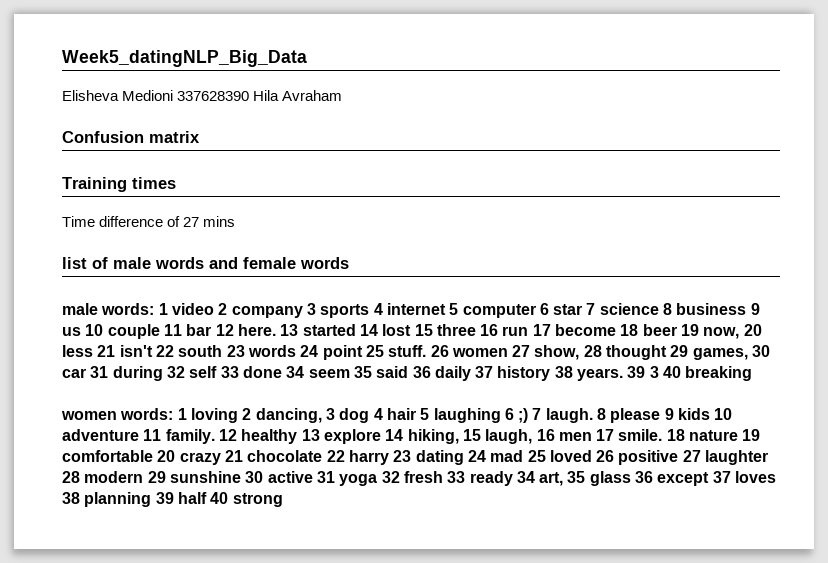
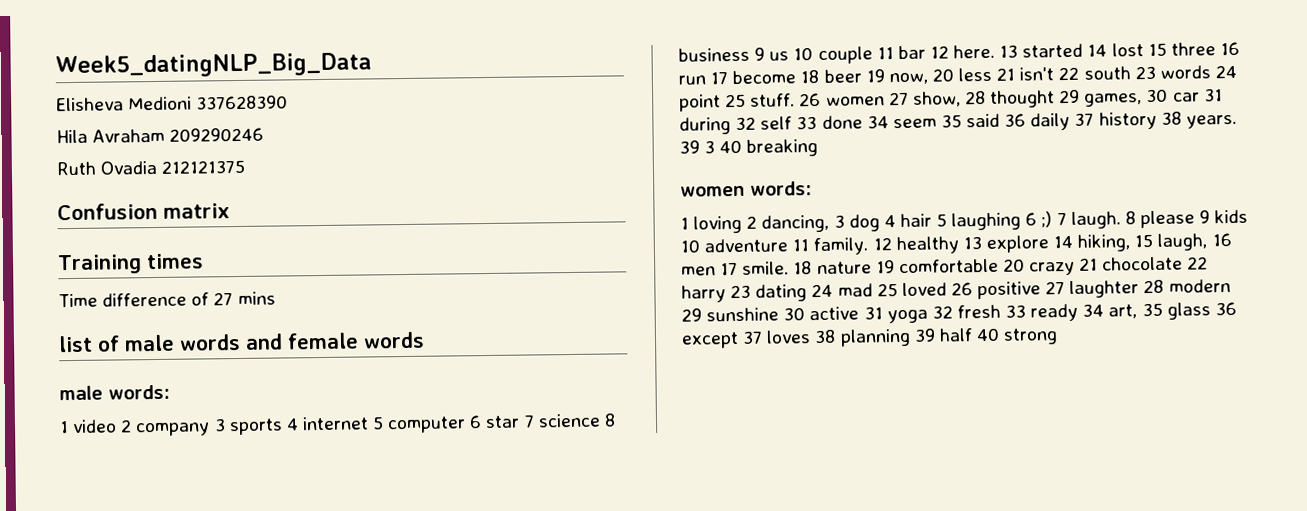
(250, 96) none -> (289, 102) //
(343, 95) none -> [169,127,265,142] [56,159,246,176] 209290246 // Ruth Ovadia 212121375
(155, 309) none -> (170, 392) //
(174, 414) none -> (812, 188) //

